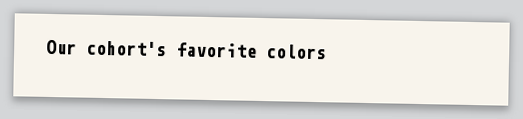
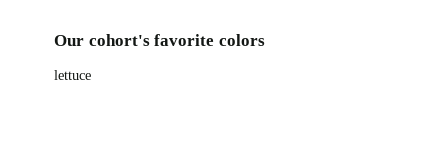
(327, 52) none -> [54,70,91,80] // lettuce

